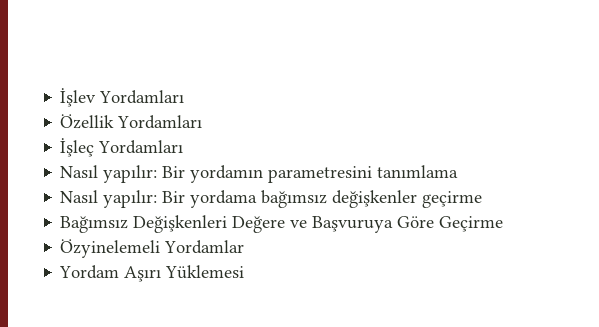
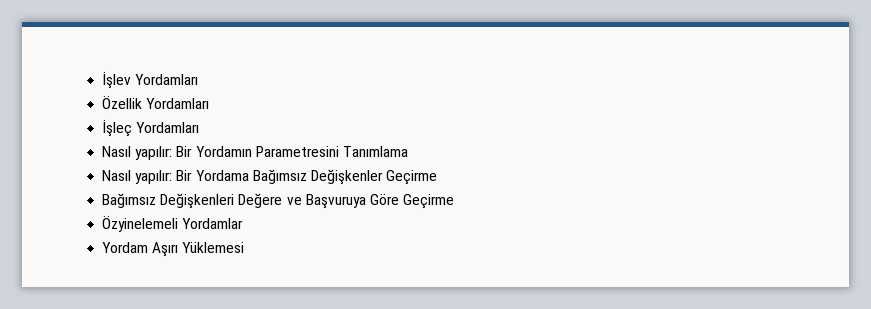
[190,165,459,183] [60,190,483,208] yordamın parametresini tanımlama // Nasıl yapılır: Bir yordama bağımsız değişkenler geçirme -> [195,146,408,157] [102,169,438,185] Yordamın Parametresini Tanımlama // Nasıl yapılır: Bir Yordama Bağımsız Değişkenler Geçirme

